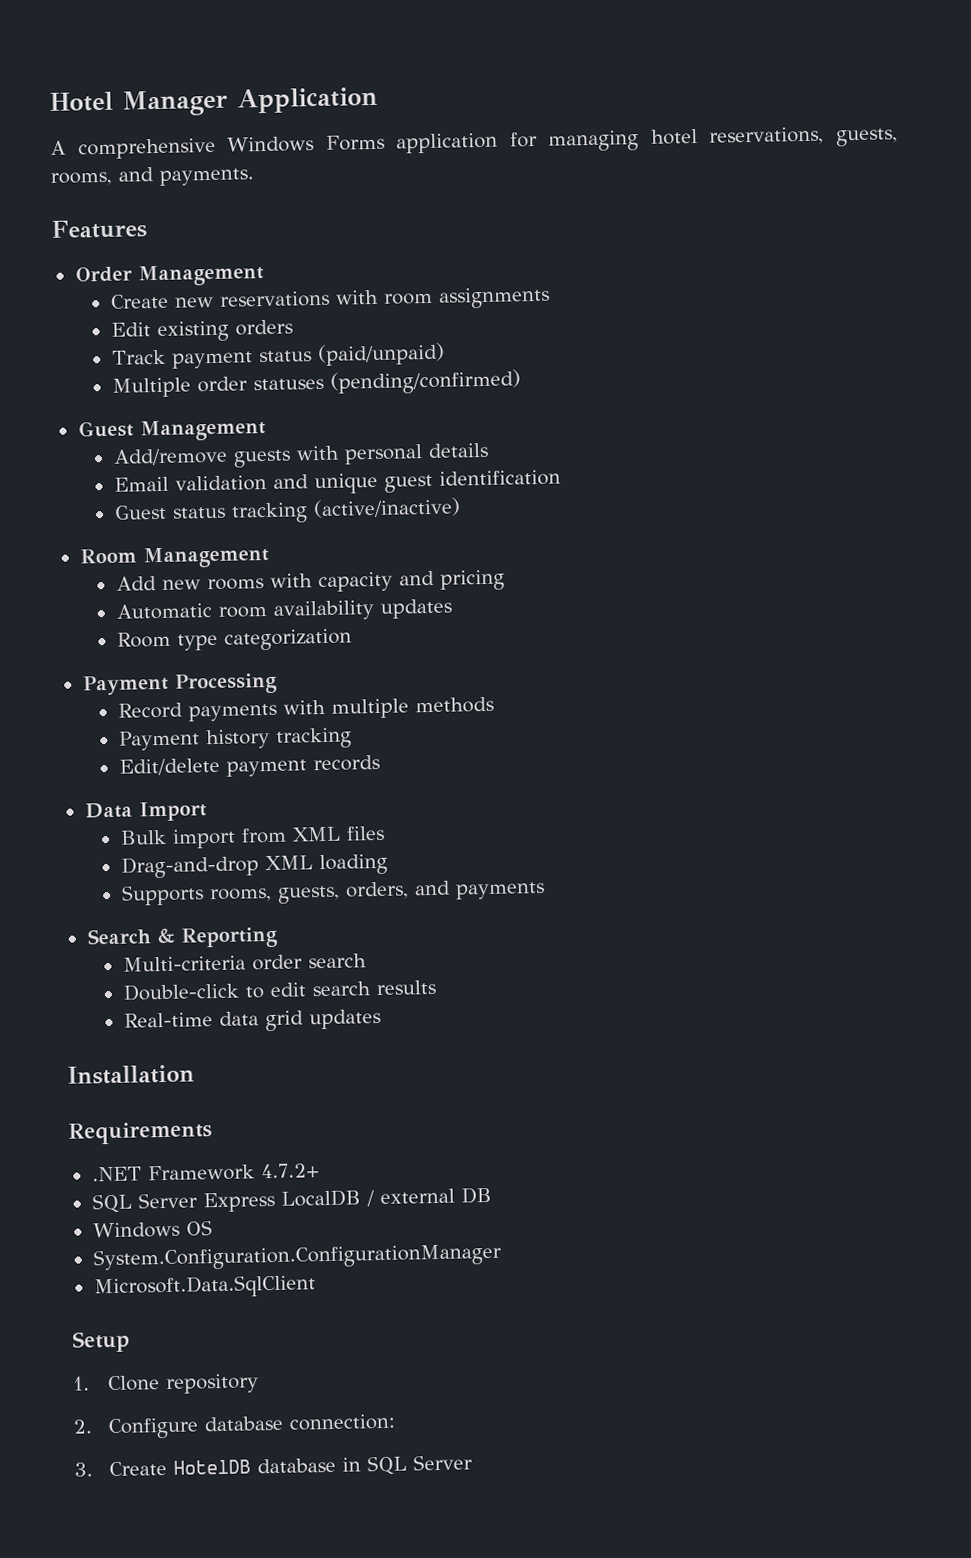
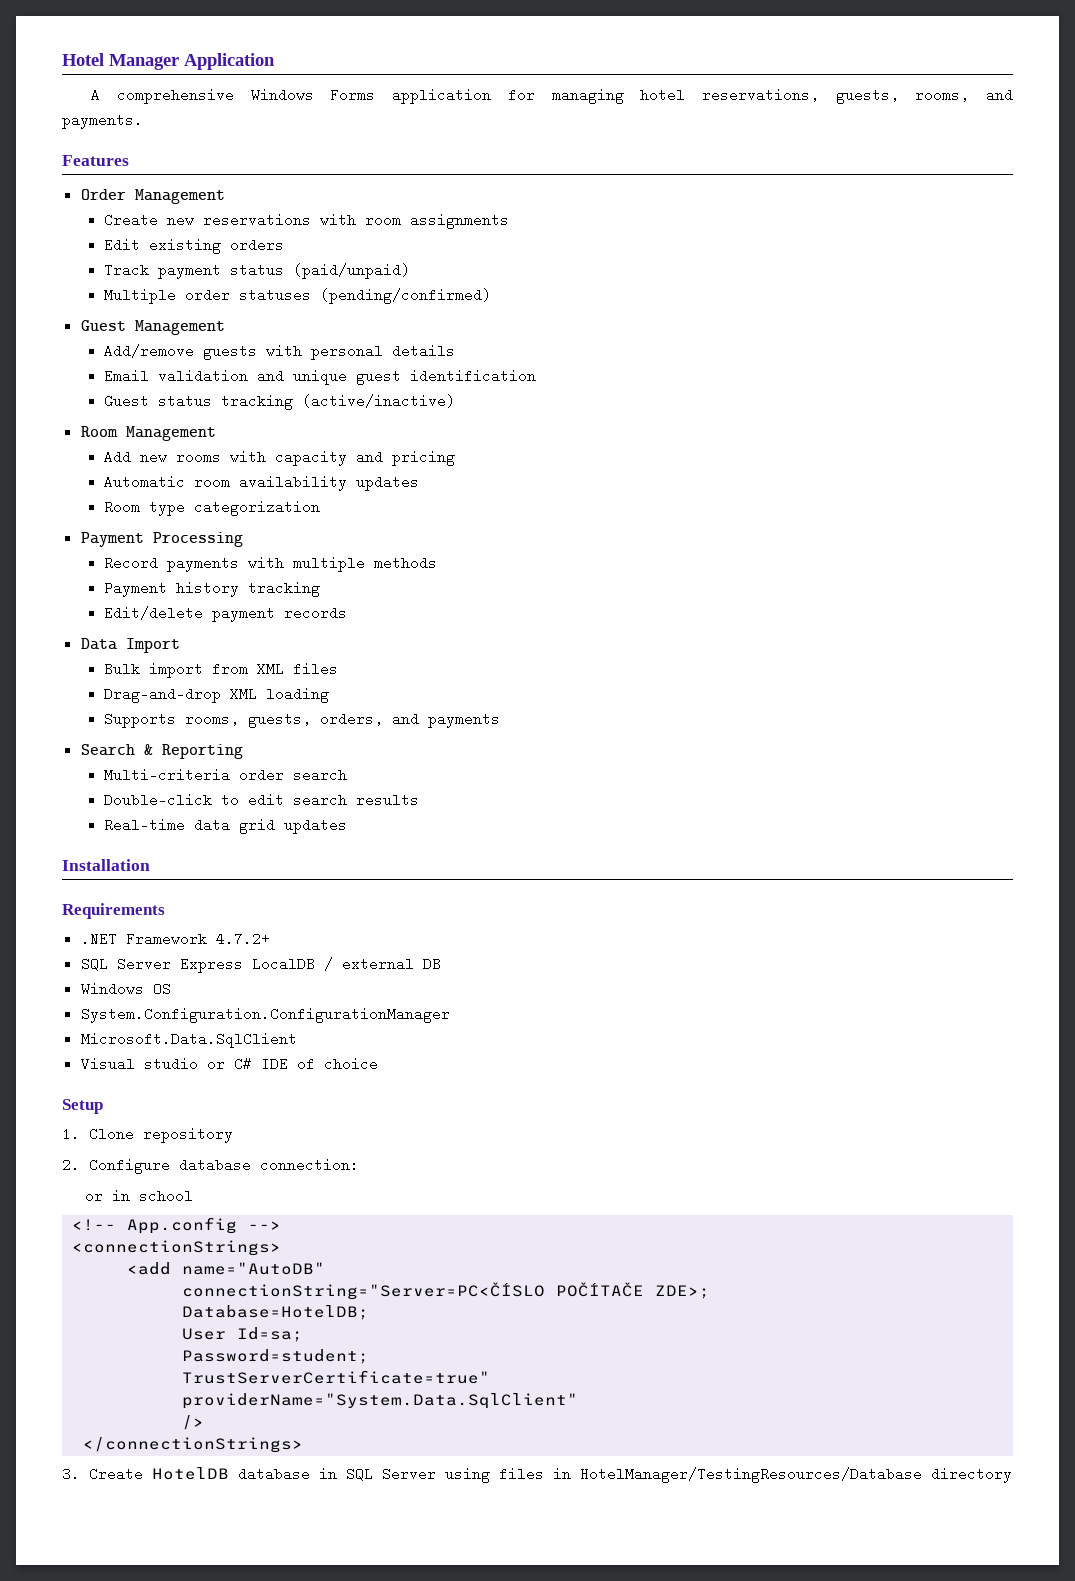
(316, 1287) none -> [80,1057,378,1071] // Visual studio or C# IDE of choice
(397, 1422) none -> [85,1189,194,1203] [72,1217,282,1234] [72,1240,282,1256] [127,1262,326,1275] [182,1282,711,1300] [182,1305,370,1320] [182,1327,304,1342] [182,1349,370,1364] [182,1370,491,1384] [182,1393,579,1409] [182,1415,205,1430] [83,1437,304,1453] // or in school // <!-- App.config --> // <connectionStrings> // <add name="AutoDB" // connectionString="Server=PC<ČÍSLO POČÍTAČE ZDE>; // Database=HotelDB; // User Id=sa; // Password=student; // TrustServerCertificate=true" // providerName="System.Data.SqlClient" // /> // </connectionStrings>
(474, 1462) none -> [444,1467,1012,1483] using files in HotelManager/TestingResources/Database directory

